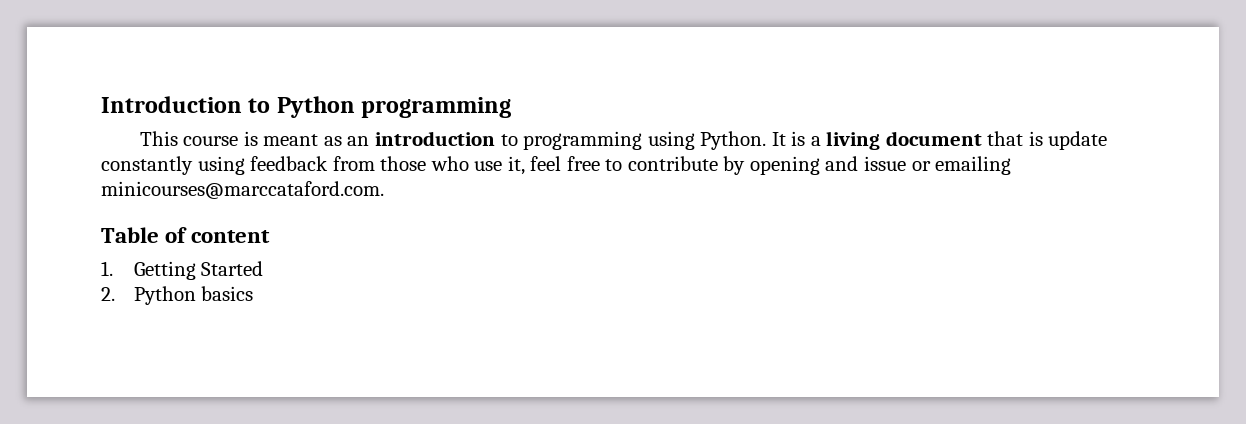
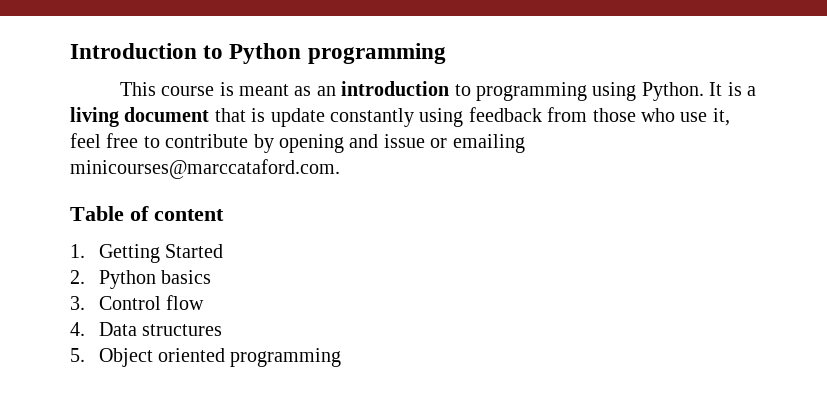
(254, 293) none -> [70,295,204,310] [70,322,222,336] [70,348,342,367] // 3. Control flow // 4. Data structures // 5. Object oriented programming

